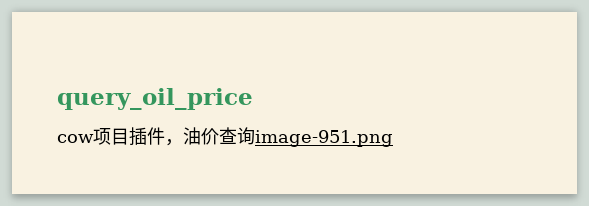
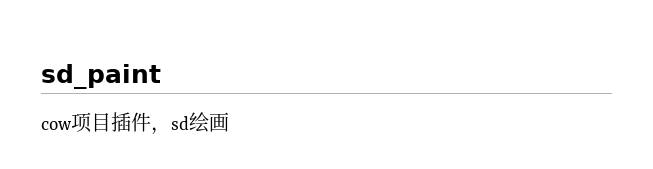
[57,88,253,110] query_oil_price -> [41,64,161,89] sd_paint
[183,127,393,147] 油价查询image-951.png -> [171,112,229,133] sd绘画

